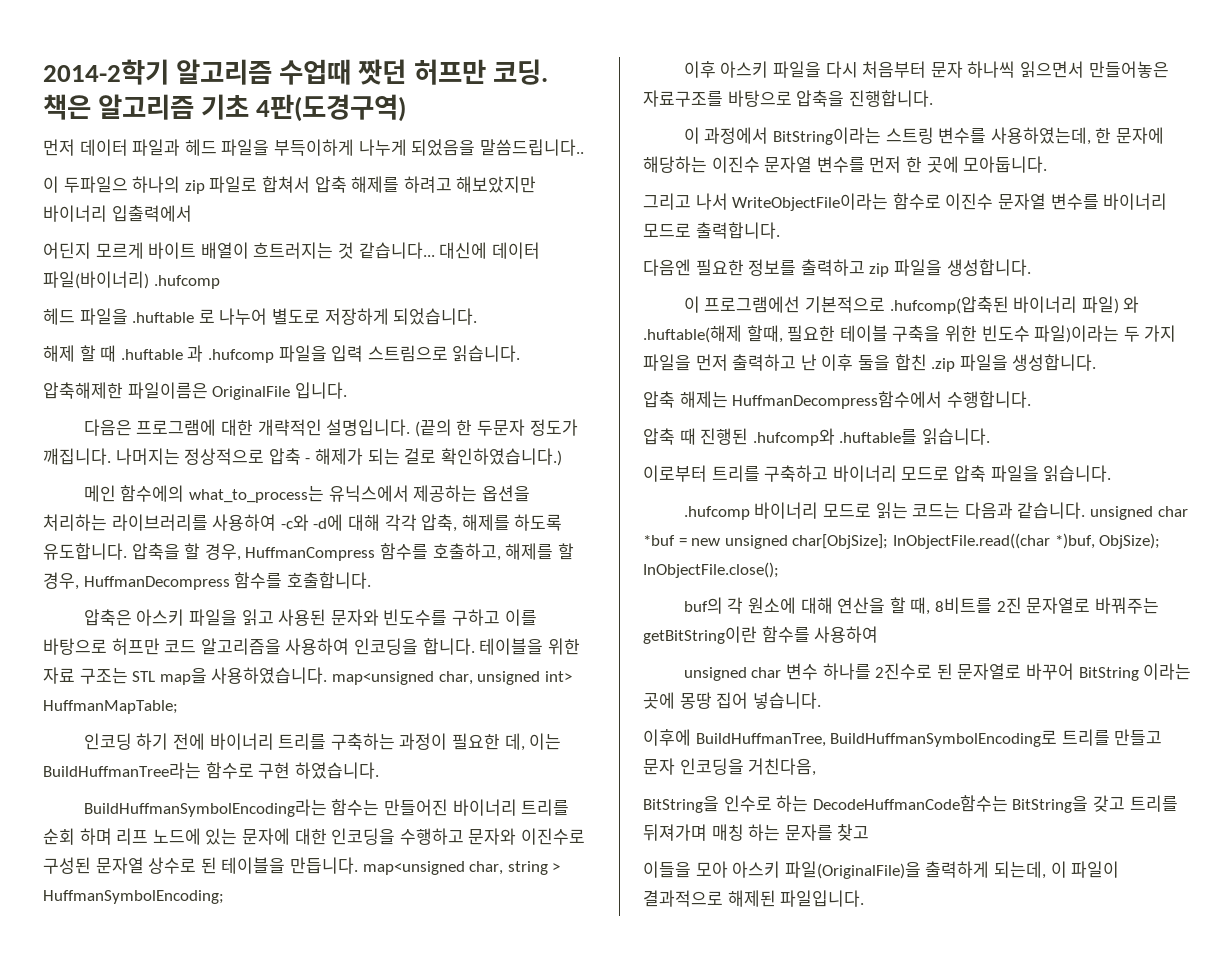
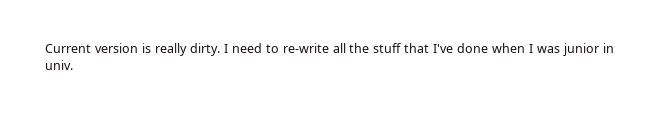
[43,59,548,85] [43,94,407,122] [43,139,584,156] [43,176,537,194] [43,205,192,222] [43,242,540,259] [43,271,220,289] [43,308,478,325] [43,345,521,363] [43,382,347,400] [83,419,578,437] [43,448,562,466] [83,485,530,503] [43,514,563,532] [43,543,574,561] [43,572,371,590] [83,609,537,626] [43,638,580,655] [43,667,572,685] [43,700,178,714] [83,733,562,751] [43,762,379,779] [83,799,570,817] [43,828,585,845] [43,857,561,875] [43,890,224,904] [683,61,1169,78] [643,90,933,107] [683,127,1164,145] [643,156,1048,173] [643,193,1168,211] [643,222,780,239] [643,259,1031,277] [683,296,1140,314] [643,325,1177,343] [643,354,1097,372] [643,391,1031,409] [643,428,990,446] [643,465,1112,482] [683,502,1188,520] [643,533,1161,549] [643,562,779,578] [683,597,1159,615] [643,626,879,644] [683,663,1192,681] [643,692,821,709] [643,729,1163,747] [643,758,817,776] [643,795,1178,813] [643,824,870,841] [643,861,1120,879] [643,890,865,907] 2014-2학기 알고리즘 수업때 짯던 허프만 코딩. 책은 알고리즘 기초 4판(도경구역) // 먼저 데이터 파일과 헤드 파일을 부득이하게 나누게 되었음을 말씀드립니다.. // 이 두파일으 하나의 zip 파일로 합쳐서 압축 해제를 하려고 해보았지만 바이너리 입출력에서 // 어딘지 모르게 바이트 배열이 흐트러지는 것 같습니다... 대신에 데이터 파일(바이너리) .hufcomp // 헤드 파일을 .huftable 로 나누어 별도로 저장하게 되었습니다. // 해제 할 때 .huftable 과 .hufcomp 파일을 입력 스트림으로 읽습니다. // 압축해제한 파일이름은 OriginalFile 입니다. // 다음은 프로그램에 대한 개략적인 설명입니다. (끝의 한 두문자 정도가 깨집니다. 나머지는 정상적으로 압축 - 해제가 되는 걸로 확인하였습니다.) // 메인 함수에의 what_to_process는 유닉스에서 제공하는 옵션을 처리하는 라이브러리를 사용하여 -c와 -d에 대해 각각 압축, 해제를 하도록 유도합니다. 압축을 할 경우, HuffmanCompress 함수를 호출하고, 해제를 할 경우, HuffmanDecompress 함수를 호출합니다. // 압축은 아스키 파일을 읽고 사용된 문자와 빈도수를 구하고 이를 바탕으로 허프만 코드 알고리즘을 사용하여 인코딩을 합니다. 테이블을 위한 자료 구조는 STL map을 사용하였습니다. map<unsigned char, unsigned int> HuffmanMapTable; // 인코딩 하기 전에 바이너리 트리를 구축하는 과정이 필요한 데, 이는 BuildHuffmanTree라는 함수로 구현 하였습니다. // BuildHuffmanSymbolEncoding라는 함수는 만들어진 바이너리 트리를 순회 하며 리프 노드에 있는 문자에 대한 인코딩을 수행하고 문자와 이진수로 구성된 문자열 상수로 된 테이블을 만듭니다. map<unsigned char, string > HuffmanSymbolEncoding; // 이후 아스키 파일을 다시 처음부터 문자 하나씩 읽으면서 만들어놓은 자료구조를 바탕으로 압축을 진행합니다. // 이 과정에서 BitString이라는 스트링 변수를 사용하였는데, 한 문자에 해당하는 이진수 문자열 변수를 먼저 한 곳에 모아둡니다. // 그리고 나서 WriteObjectFile이라는 함수로 이진수 문자열 변수를 바이너리 모드로 출력합니다. // 다음엔 필요한 정보를 출력하고 zip 파일을 생성합니다. // 이 프로그램에선 기본적으로 .hufcomp(압축된 바이너리 파일) 와 .huftable(해제 할때, 필요한 테이블 구축을 위한 빈도수 파일)이라는 두 가지 파일을 먼저 출력하고 난 이후 둘을 합친 .zip 파일을 생성합니다. // 압축 해제는 HuffmanDecompress함수에서 수행합니다. // 압축 때 진행된 .hufcomp와 .huftable를 읽습니다. // 이로부터 트리를 구축하고 바이너리 모드로 압축 파일을 읽습니다. // .hufcomp 바이너리 모드로 읽는 코드는 다음과 같습니다. unsigned char *buf = new unsigned char[ObjSize]; InObjectFile.read((char *)buf, ObjSize); InObjectFile.close(); // buf의 각 원소에 대해 연산을 할 때, 8비트를 2진 문자열로 바꿔주는 getBitString이란 함수를 사용하여 // unsigned char 변수 하나를 2진수로 된 문자열로 바꾸어 BitString 이라는 곳에 몽땅 집어 넣습니다. // 이후에 BuildHuffmanTree, BuildHuffmanSymbolEncoding로 트리를 만들고 문자 인코딩을 거친다음, // BitString을 인수로 하는 DecodeHuffmanCode함수는 BitString을 갖고 트리를 뒤져가며 매칭 하는 문자를 찾고 // 이들을 모아 아스키 파일(OriginalFile)을 출력하게 되는데, 이 파일이 결과적으로 해제된 파일입니다. -> [45,43,615,56] [45,60,73,70] Current version is really dirty. I need to re-write all the stuff that I've done when I was junior in univ.

